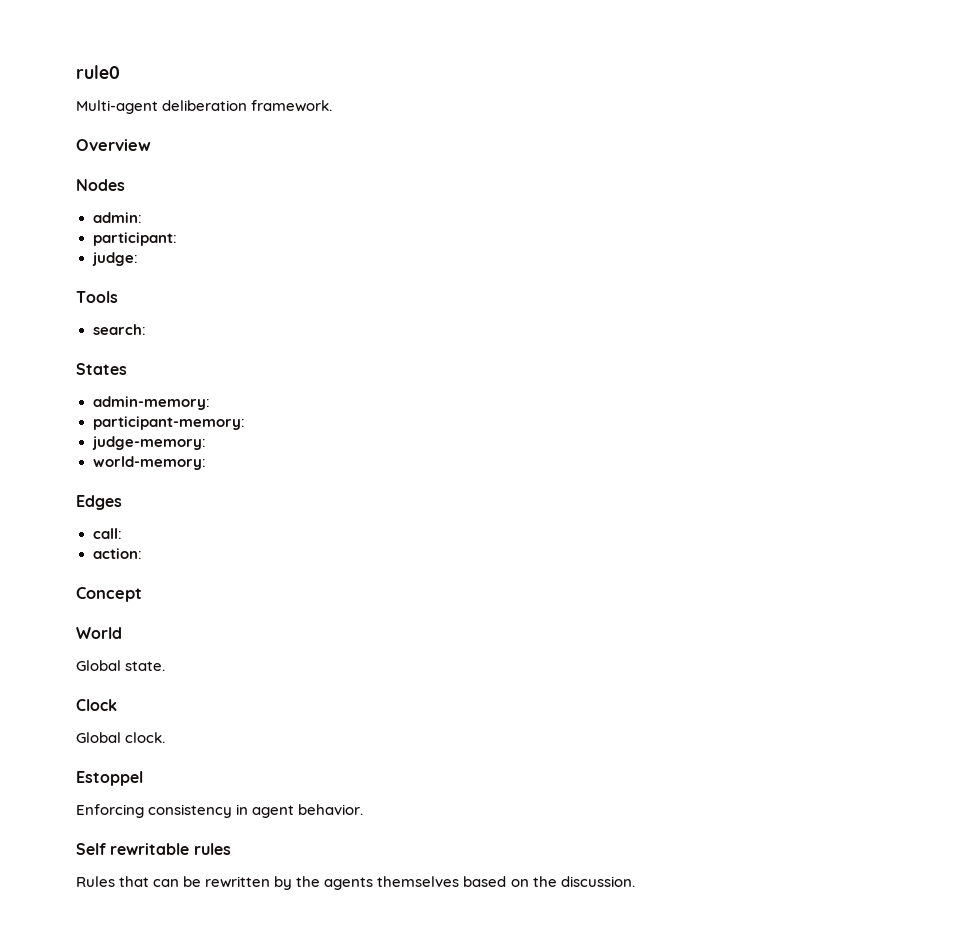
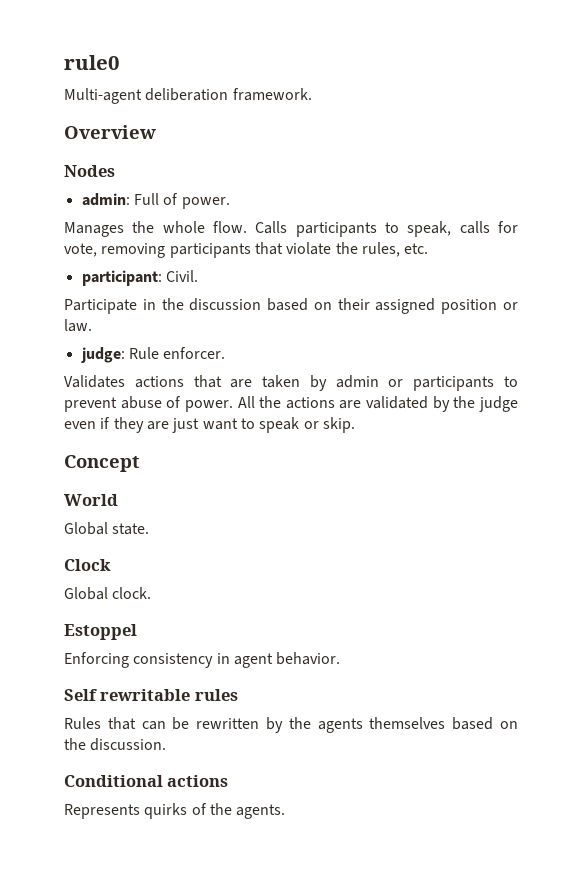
[92,232,177,246] [91,252,138,266] [76,291,118,303] [92,324,146,335] [76,363,127,375] [92,396,210,410] [92,416,245,430] [91,436,206,450] [92,456,206,470] [76,495,122,510] [92,528,122,539] [92,548,142,559] // participant: // judge: // Tools // search: // States // admin-memory: // participant-memory: // judge-memory: // world-memory: // Edges // call: // action: -> [133,193,230,209] [64,221,518,237] [64,242,429,258] [81,270,198,286] [64,298,518,314] [64,319,92,332] [80,347,226,363] [64,375,518,391] [64,396,518,412] [64,417,355,433] Full of power. // Manages the whole flow. Calls participants to speak, calls for vote, removing participants that violate the rules, etc. // participant: Civil. // Participate in the discussion based on their assigned position or law. // judge: Rule enforcer. // Validates actions that are taken by admin or participants to prevent abuse of power. All the actions are validated by the judge even if they are just want to speak or skip.
(635, 881) none -> [64,775,229,787] [64,803,286,819] // Conditional actions // Represents quirks of the agents.

